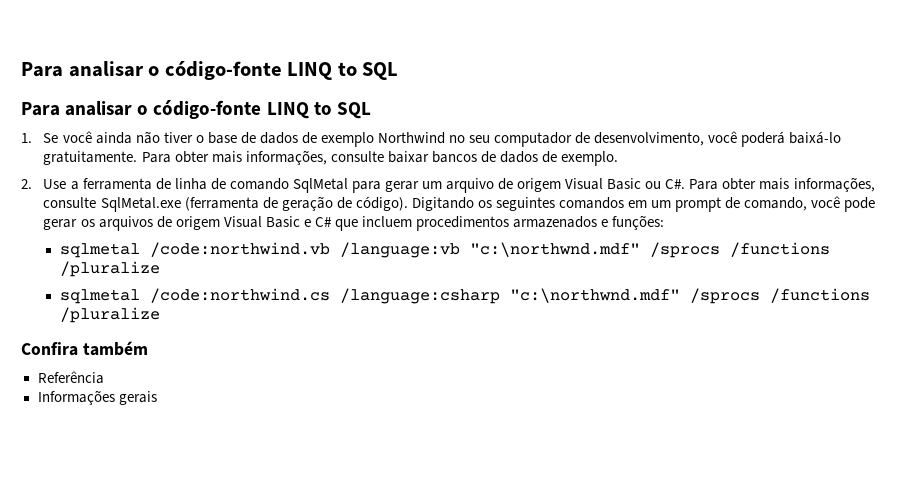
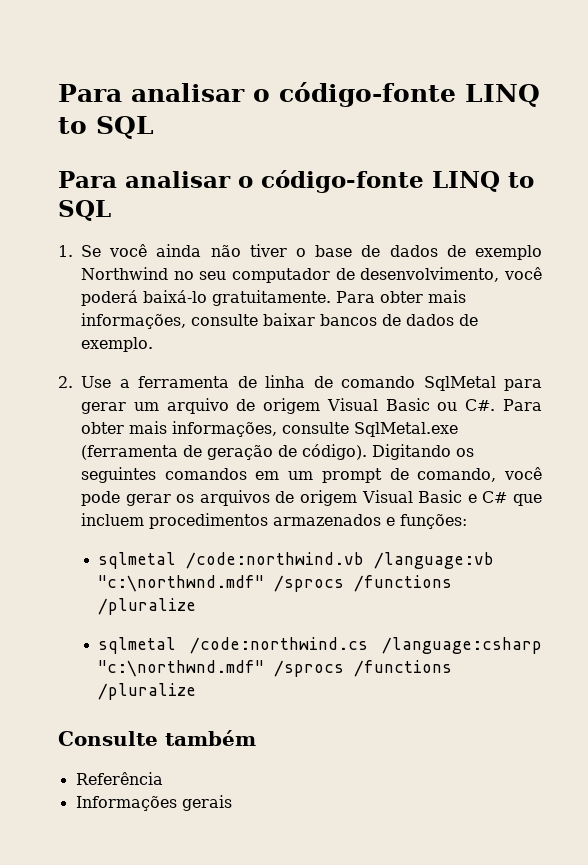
[21,342,78,356] Confira -> [58,731,158,746] Consulte

